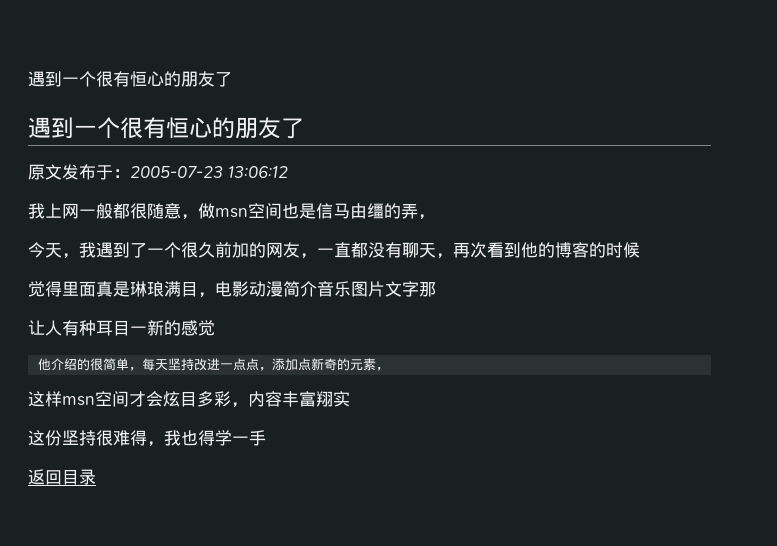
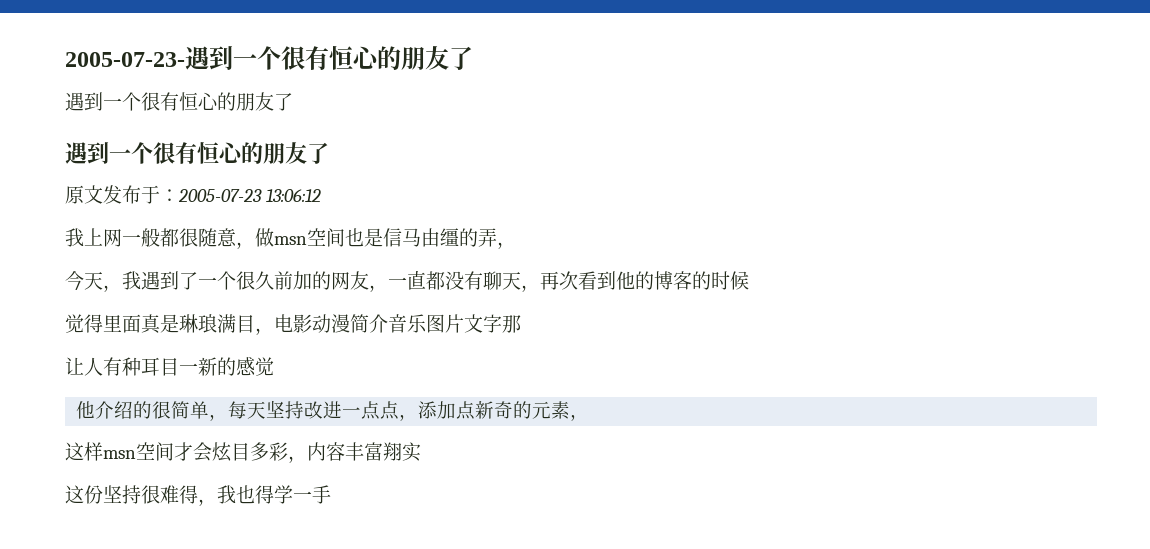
(28, 79) none -> [65,46,473,70] 2005-07-23-遇到一个很有恒心的朋友了 //
[28,469,96,485] // 返回目录 -> (331, 494) none

